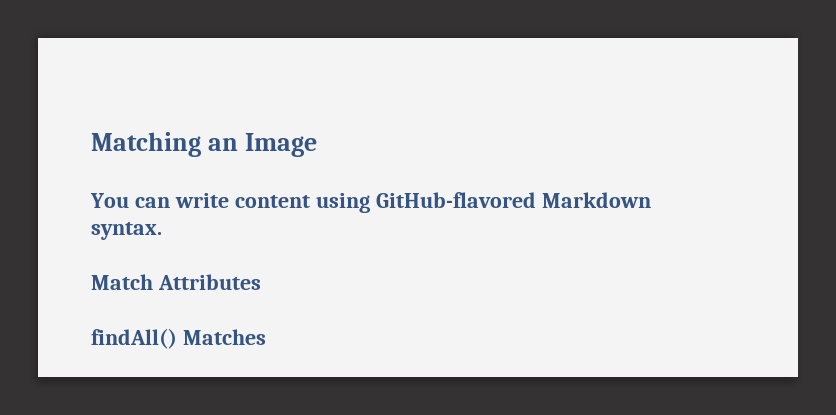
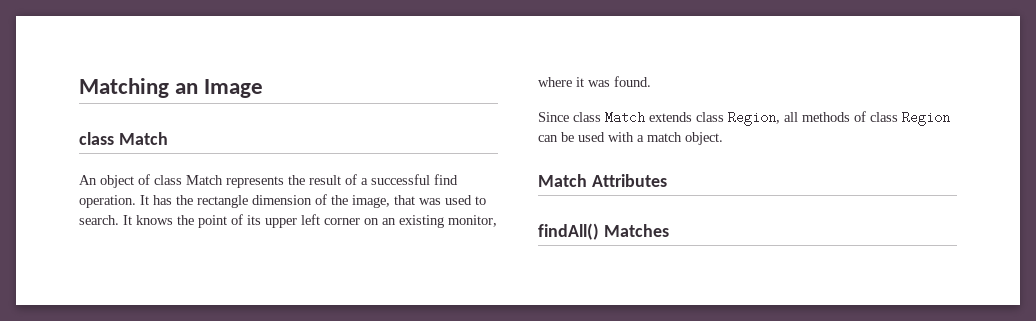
[90,192,651,213] [91,222,162,240] You can write content using GitHub-flavored Markdown syntax. -> [79,132,168,145] [79,174,458,188] [79,194,486,208] [79,214,497,228] [538,76,651,87] [538,111,950,126] [538,132,723,145] class Match // An object of class Match represents the result of a successful find operation. It has the rectangle dimension of the image, that was used to search. It knows the point of its upper left corner on an existing monitor, where it was found. // Since class Match extends class Region, all methods of class Region can be used with a match object.

